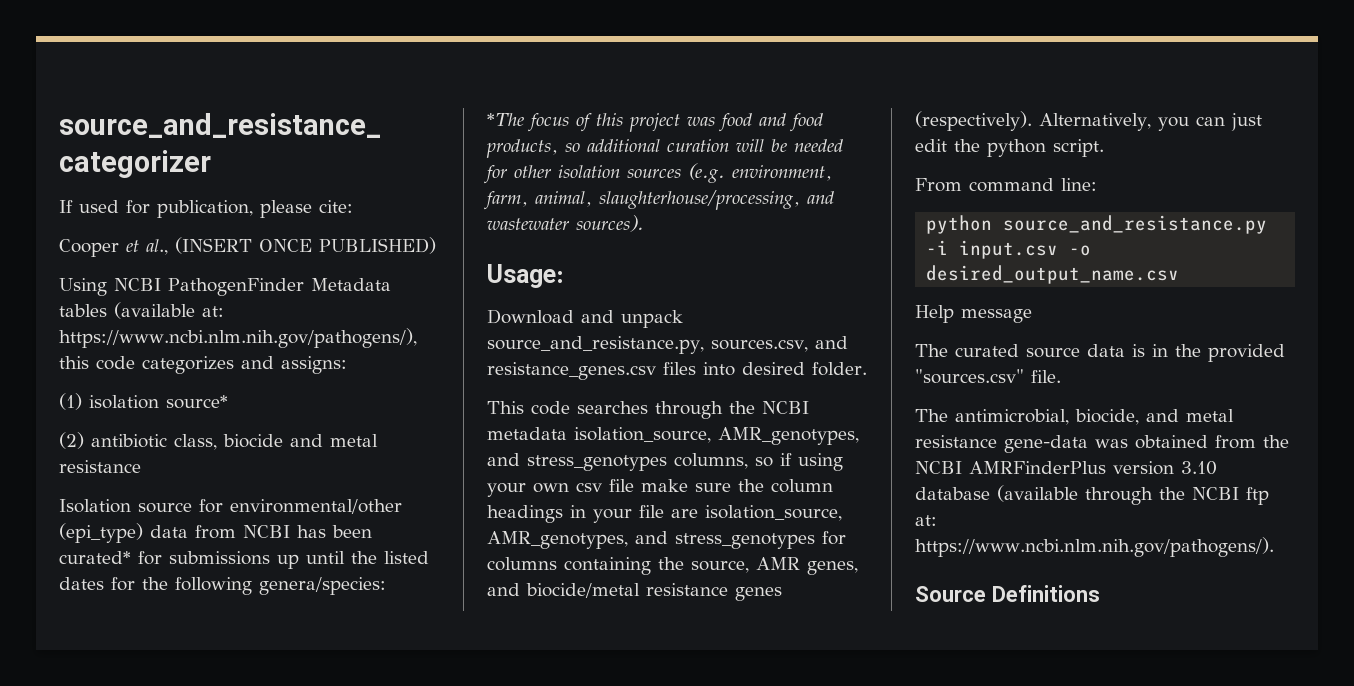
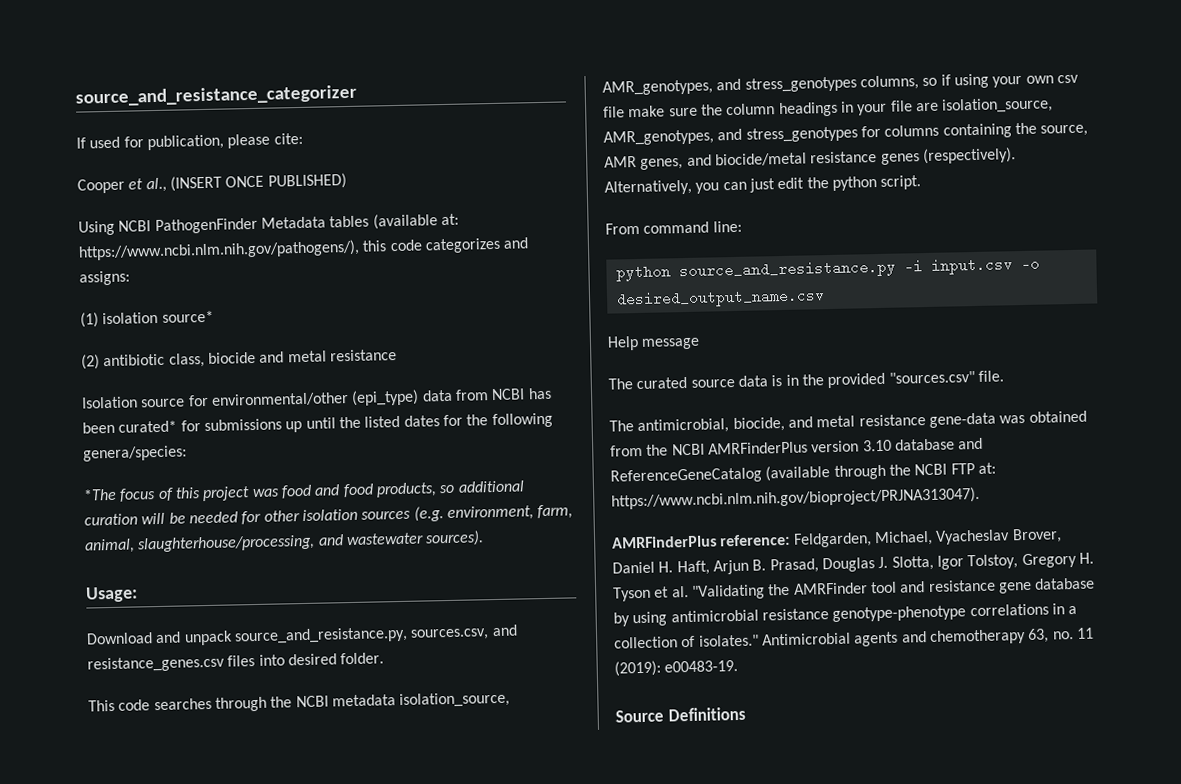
(990, 493) none -> [958,437,984,450] [610,467,762,485] and ReferenceGeneCatalog
[1246,487,1269,505] [915,515,937,526] [915,537,1274,557] ftp at: https://www.ncbi.nlm.nih.gov/pathogens/). -> [950,462,996,475] [611,486,980,510] [612,528,1062,549] [612,552,1094,576] [613,577,1096,602] [613,603,1078,627] [614,627,1094,649] [614,659,739,677] FTP at: https://www.ncbi.nlm.nih.gov/bioproject/PRJNA313047). // AMRFinderPlus reference: Feldgarden, Michael, Vyacheslav Brover, Daniel H. Haft, Arjun B. Prasad, Douglas J. Slotta, Igor Tolstoy, Gregory H. Tyson et al. "Validating the AMRFinder tool and resistance gene database by using antimicrobial resistance genotype-phenotype correlations in a collection of isolates." Antimicrobial agents and chemotherapy 63, no. 11 (2019): e00483-19.

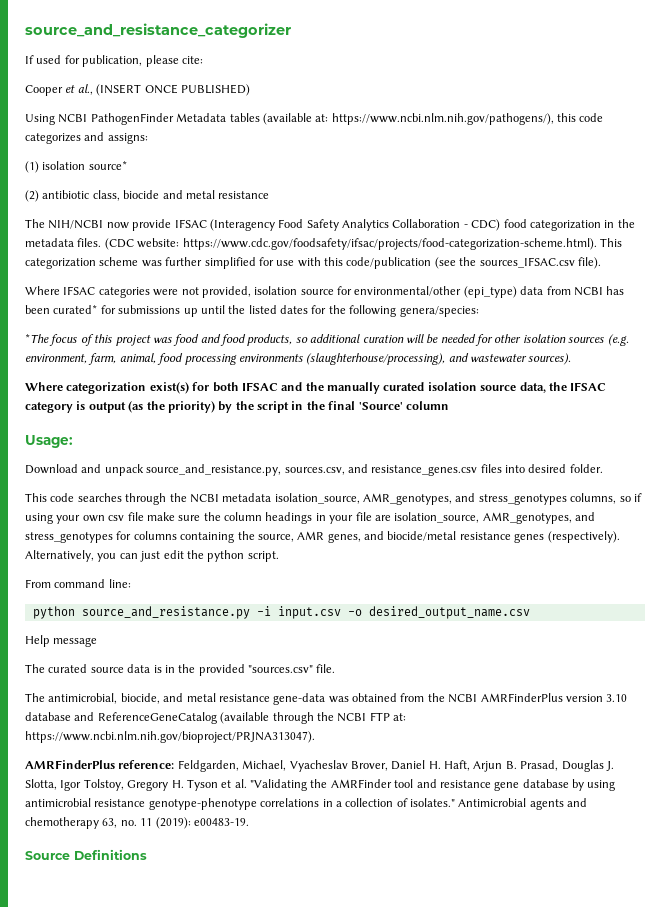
[82,396,138,409] Isolation -> [25,219,635,231] [25,238,622,250] [25,257,601,269] [25,286,298,298] The NIH/NCBI now provide IFSAC (Interagency Food Safety Analytics Collaboration - CDC) food categorization in the metadata files. (CDC website: https://www.cdc.gov/foodsafety/ifsac/projects/food-categorization-scheme.html). This categorization scheme was further simplified for use with this code/publication (see the sources_IFSAC.csv file). // Where IFSAC categories were not provided, isolation
[137,534,316,553] slaughterhouse/processing, -> [157,353,446,365] food processing environments (slaughterhouse/processing),
(485, 538) none -> [25,382,607,394] [25,401,449,413] // Where categorization exist(s) for both IFSAC and the manually curated isolation source data, the IFSAC category is output (as the priority) by the script in the final 'Source' column

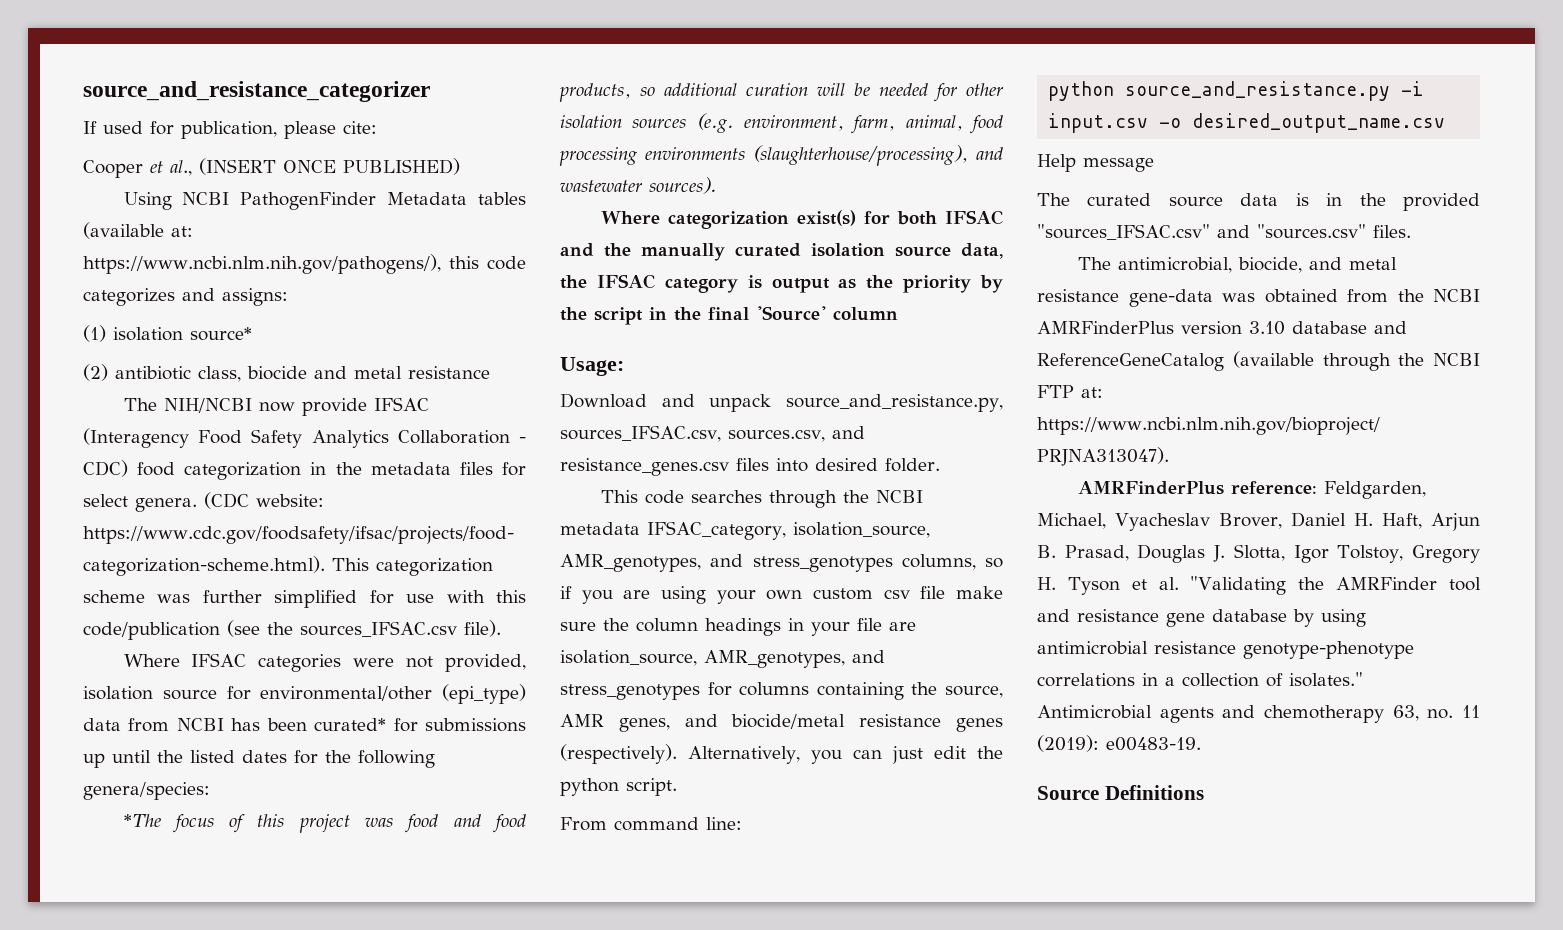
[77,238,102,247] files. -> [459,462,526,476] [83,494,197,512] files for select genera.
[128,401,215,413] (as the priority) -> [838,275,972,293] as the priority
(282, 470) none -> [560,425,721,442] sources_IFSAC.csv,
(272, 497) none -> [647,521,786,540] IFSAC_category,
(642, 497) none -> [581,590,651,604] you are
(105, 518) none -> [813,588,873,600] custom
[248,664,336,673] "sources.csv" file. -> [1037,224,1411,240] "sources_IFSAC.csv" and "sources.csv" files.

